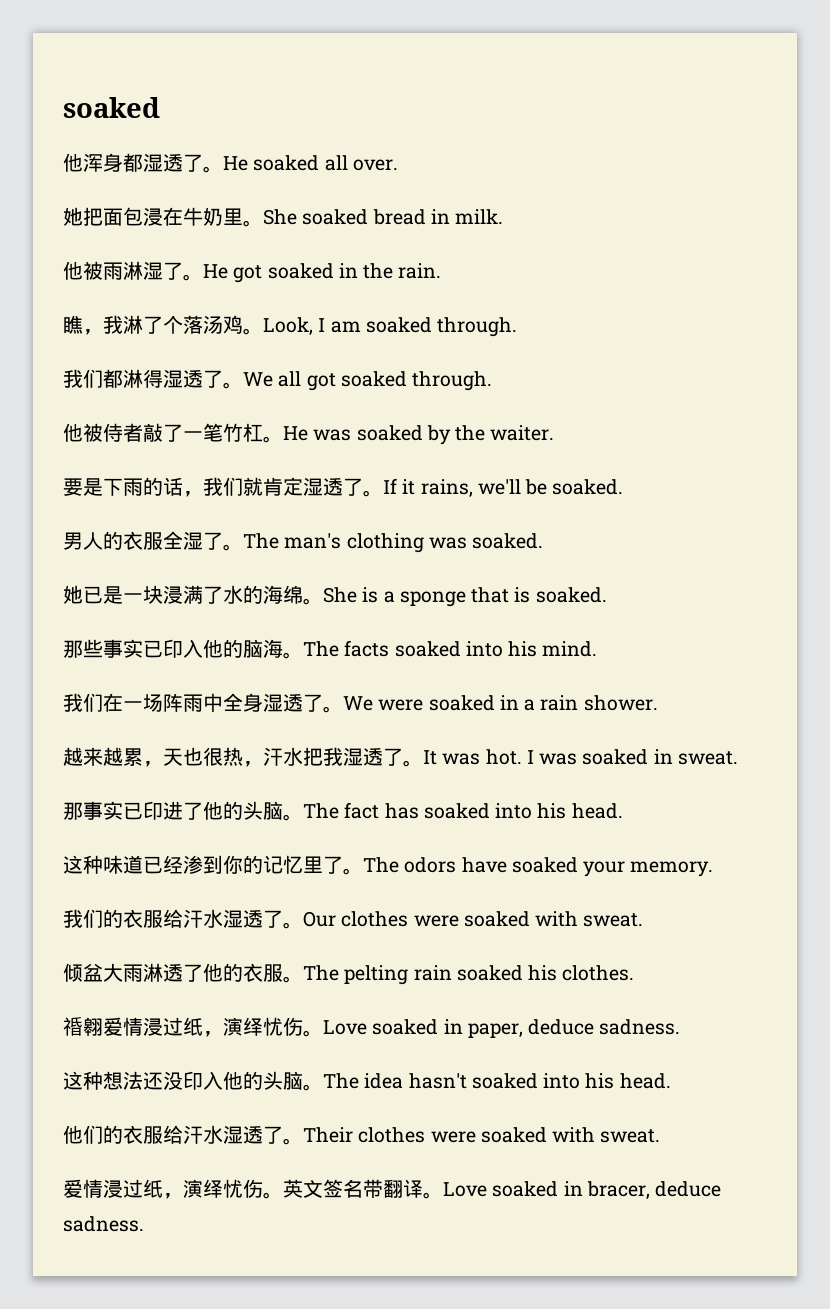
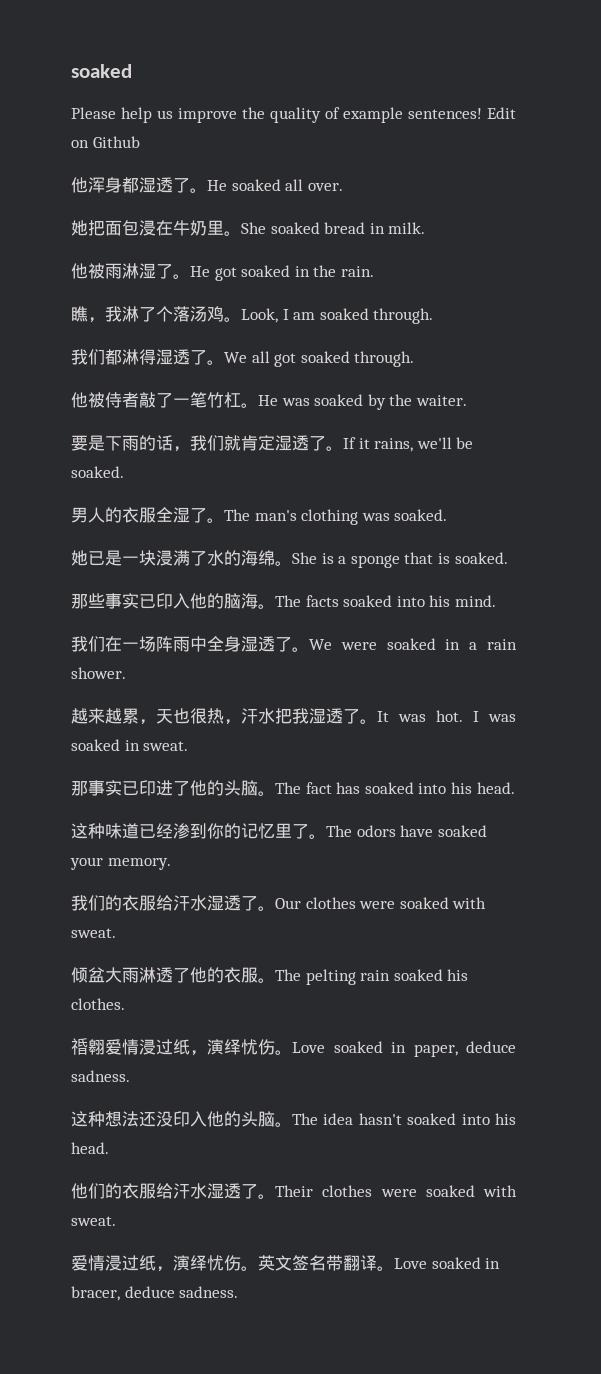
[63,97,160,118] soaked -> [71,64,132,78] [71,107,516,123] [71,136,140,148] soaked // Please help us improve the quality of example sentences! Edit on Github

